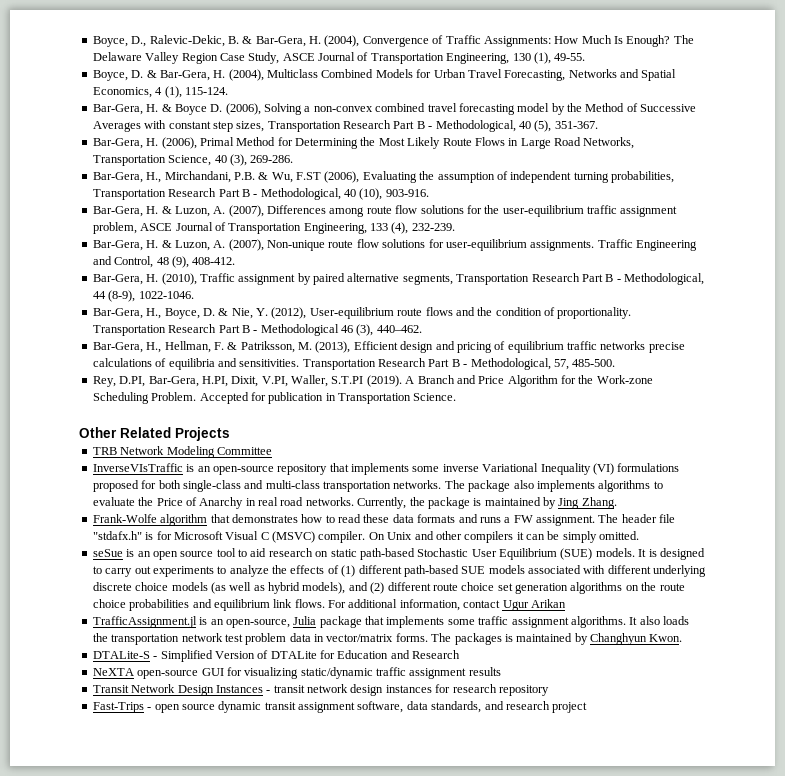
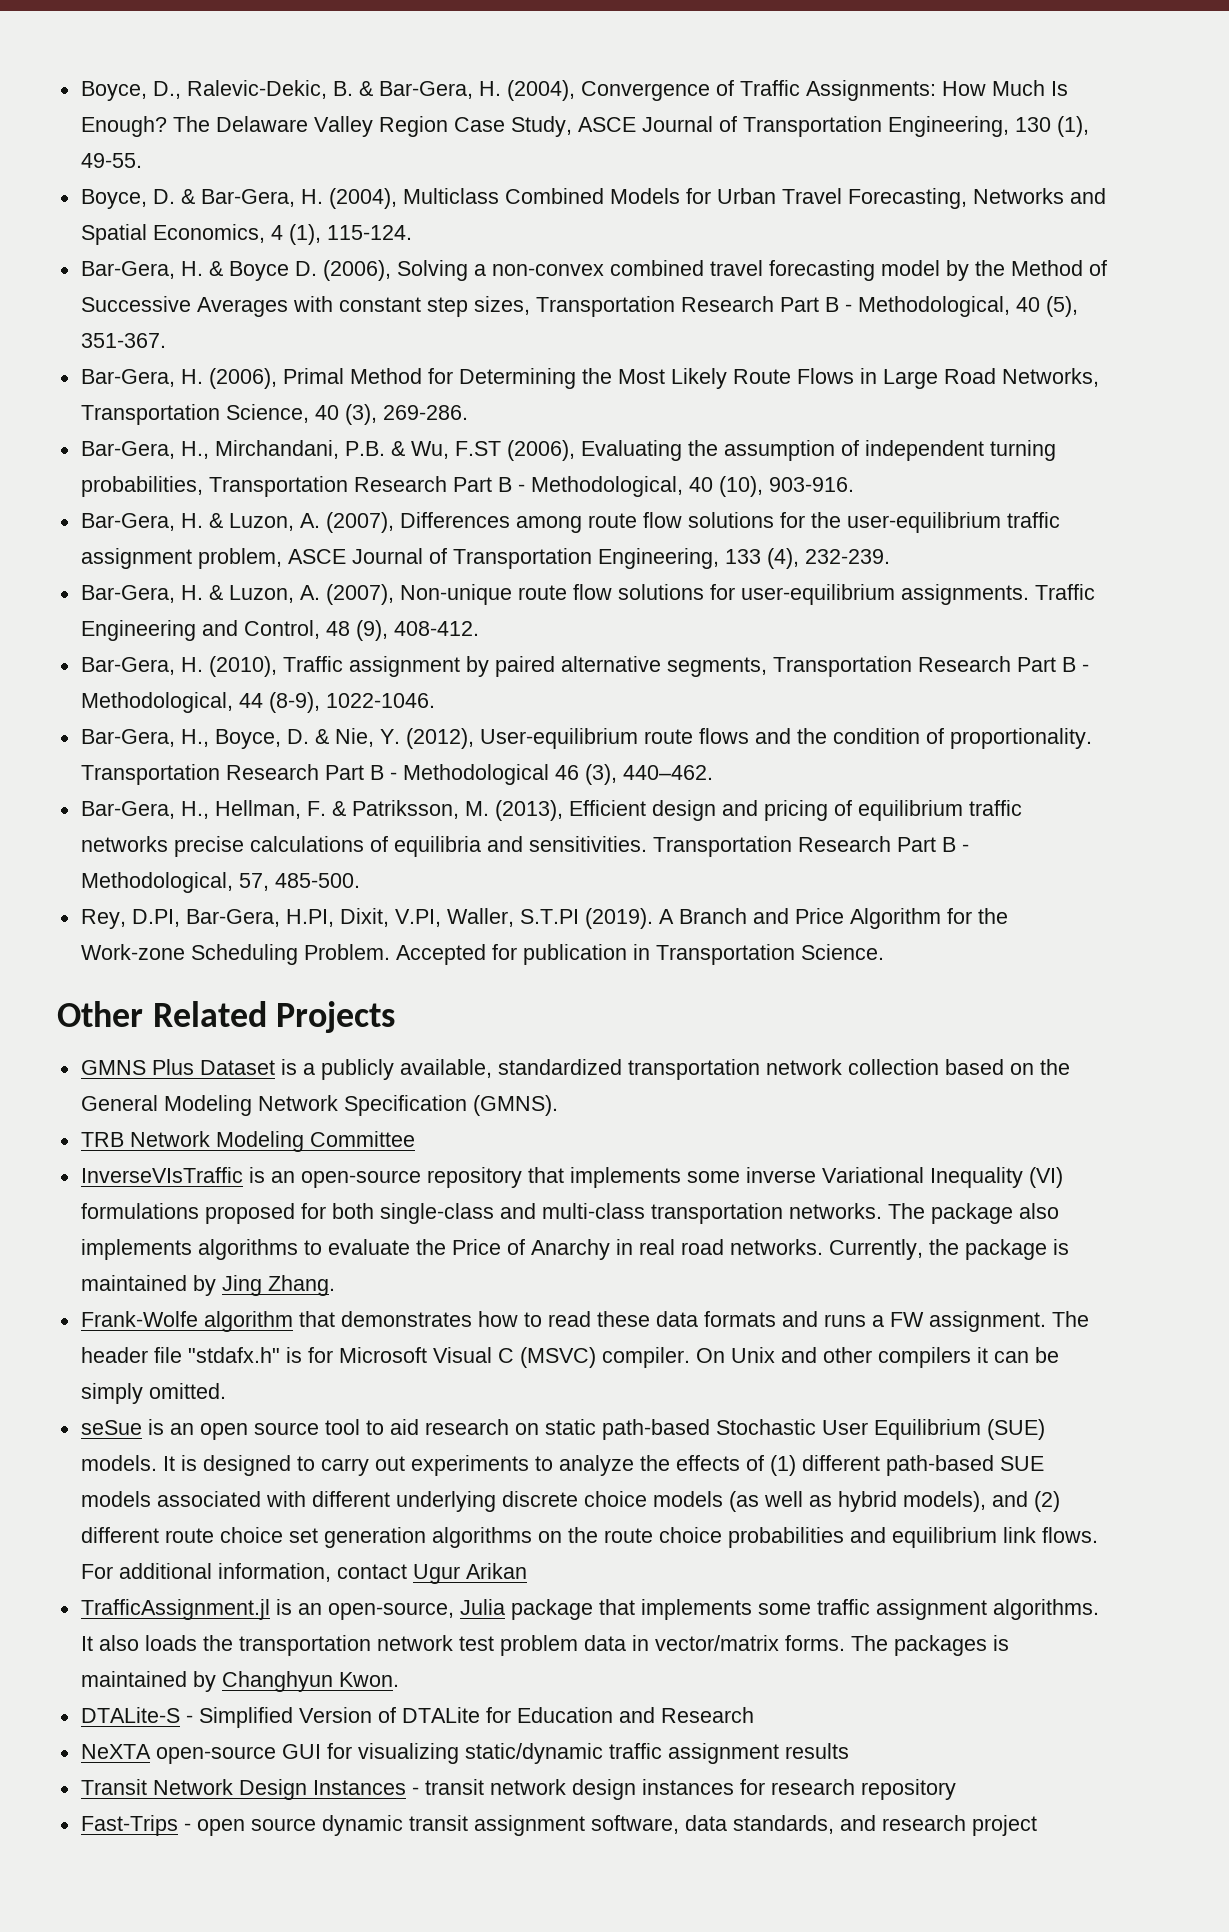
(230, 434) none -> [80,1059,1070,1080] [80,1095,558,1116] // GMNS Plus Dataset is a publicly available, standardized transportation network collection based on the General Modeling Network Specification (GMNS).

